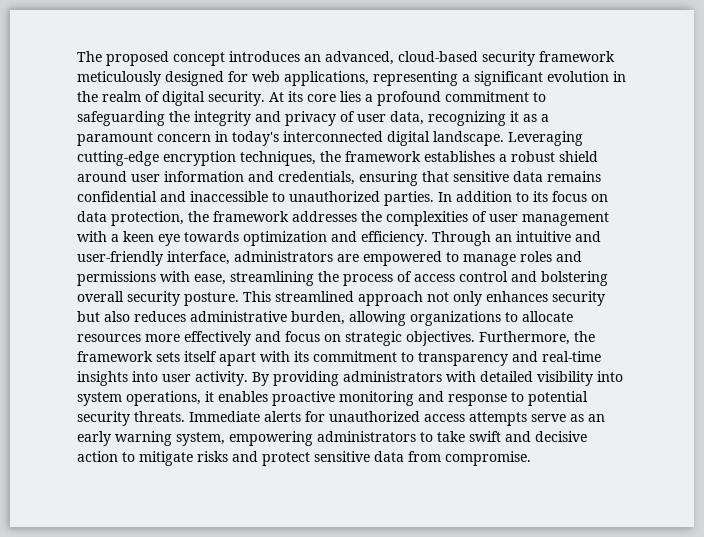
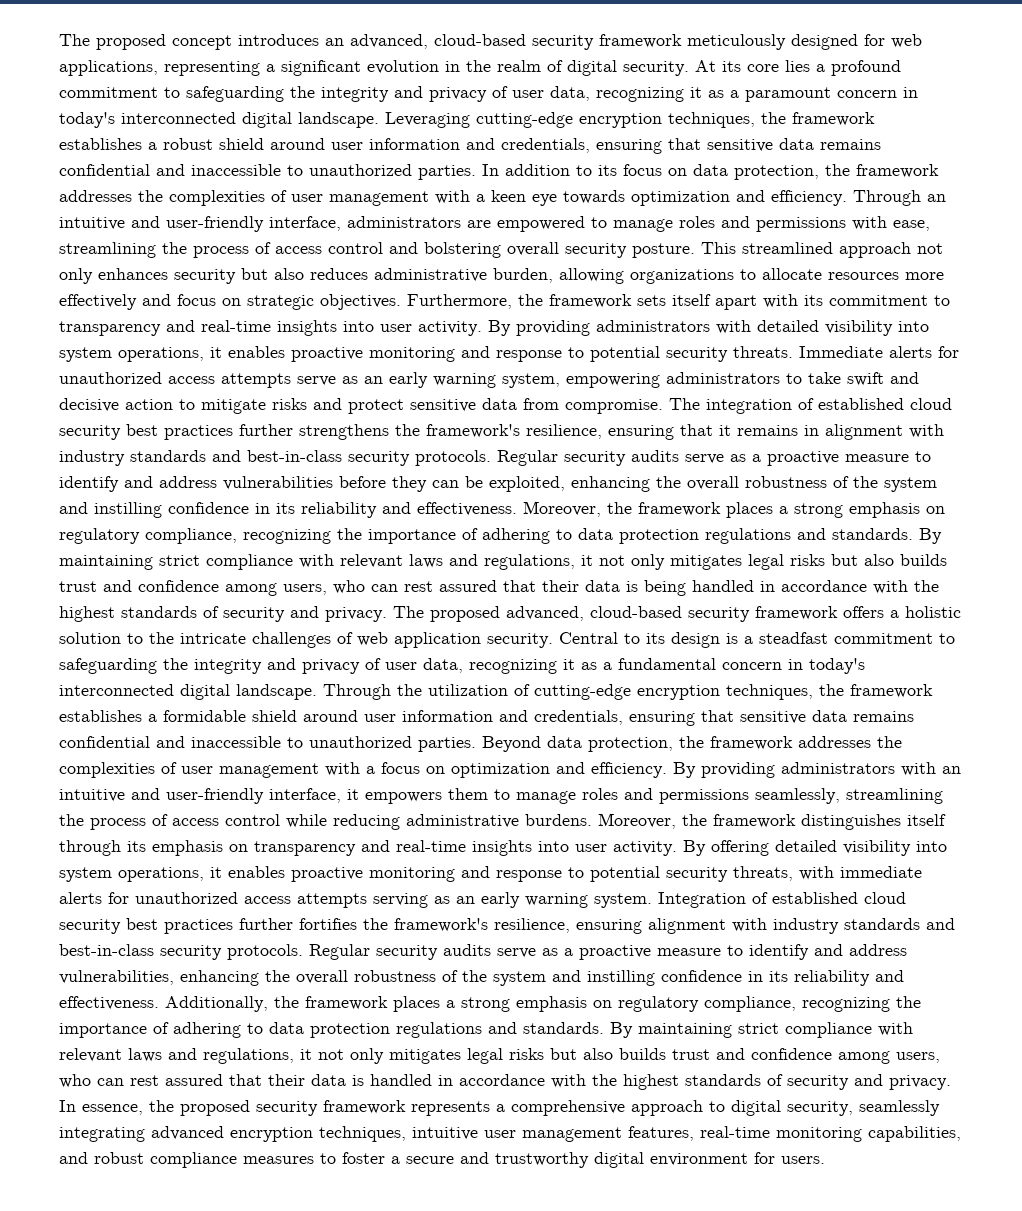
(531, 458) none -> [669,398,952,414] [59,424,944,440] [59,450,931,466] [59,476,937,492] [59,501,945,518] [59,528,942,544] [59,554,947,570] [59,580,939,596] [59,606,961,622] [59,632,955,648] [59,658,865,674] [59,684,933,700] [59,710,914,726] [59,736,902,752] [59,762,961,778] [59,788,943,804] [59,813,946,830] [59,840,947,856] [59,866,922,882] [59,892,906,908] [59,918,955,934] [59,944,907,960] [59,970,904,986] [59,996,921,1012] [59,1022,913,1038] [59,1048,940,1064] [59,1074,951,1090] [59,1100,940,1116] [59,1126,961,1142] [59,1152,825,1168] The integration of established cloud security best practices further strengthens the framework's resilience, ensuring that it remains in alignment with industry standards and best-in-class security protocols. Regular security audits serve as a proactive measure to identify and address vulnerabilities before they can be exploited, enhancing the overall robustness of the system and instilling confidence in its reliability and effectiveness. Moreover, the framework places a strong emphasis on regulatory compliance, recognizing the importance of adhering to data protection regulations and standards. By maintaining strict compliance with relevant laws and regulations, it not only mitigates legal risks but also builds trust and confidence among users, who can rest assured that their data is being handled in accordance with the highest standards of security and privacy. The proposed advanced, cloud-based security framework offers a holistic solution to the intricate challenges of web application security. Central to its design is a steadfast commitment to safeguarding the integrity and privacy of user data, recognizing it as a fundamental concern in today's interconnected digital landscape. Through the utilization of cutting-edge encryption techniques, the framework establishes a formidable shield around user information and credentials, ensuring that sensitive data remains confidential and inaccessible to unauthorized parties. Beyond data protection, the framework addresses the complexities of user management with a focus on optimization and efficiency. By providing administrators with an intuitive and user-friendly interface, it empowers them to manage roles and permissions seamlessly, streamlining the process of access control while reducing administrative burdens. Moreover, the framework distinguishes itself through its emphasis on transparency and real-time insights into user activity. By offering detailed visibility into system operations, it enables proactive monitoring and response to potential security threats, with immediate alerts for unauthorized access attempts serving as an early warning system. Integration of established cloud security best practices further fortifies the framework's resilience, ensuring alignment with industry standards and best-in-class security protocols. Regular security audits serve as a proactive measure to identify and address vulnerabilities, enhancing the overall robustness of the system and instilling confidence in its reliability and effectiveness. Additionally, the framework places a strong emphasis on regulatory compliance, recognizing the importance of adhering to data protection regulations and standards. By maintaining strict compliance with relevant laws and regulations, it not only mitigates legal risks but also builds trust and confidence among users, who can rest assured that their data is handled in accordance with the highest standards of security and privacy. In essence, the proposed security framework represents a comprehensive approach to digital security, seamlessly integrating advanced encryption techniques, intuitive user management features, real-time monitoring capabilities, and robust compliance measures to foster a secure and trustworthy digital environment for users.

